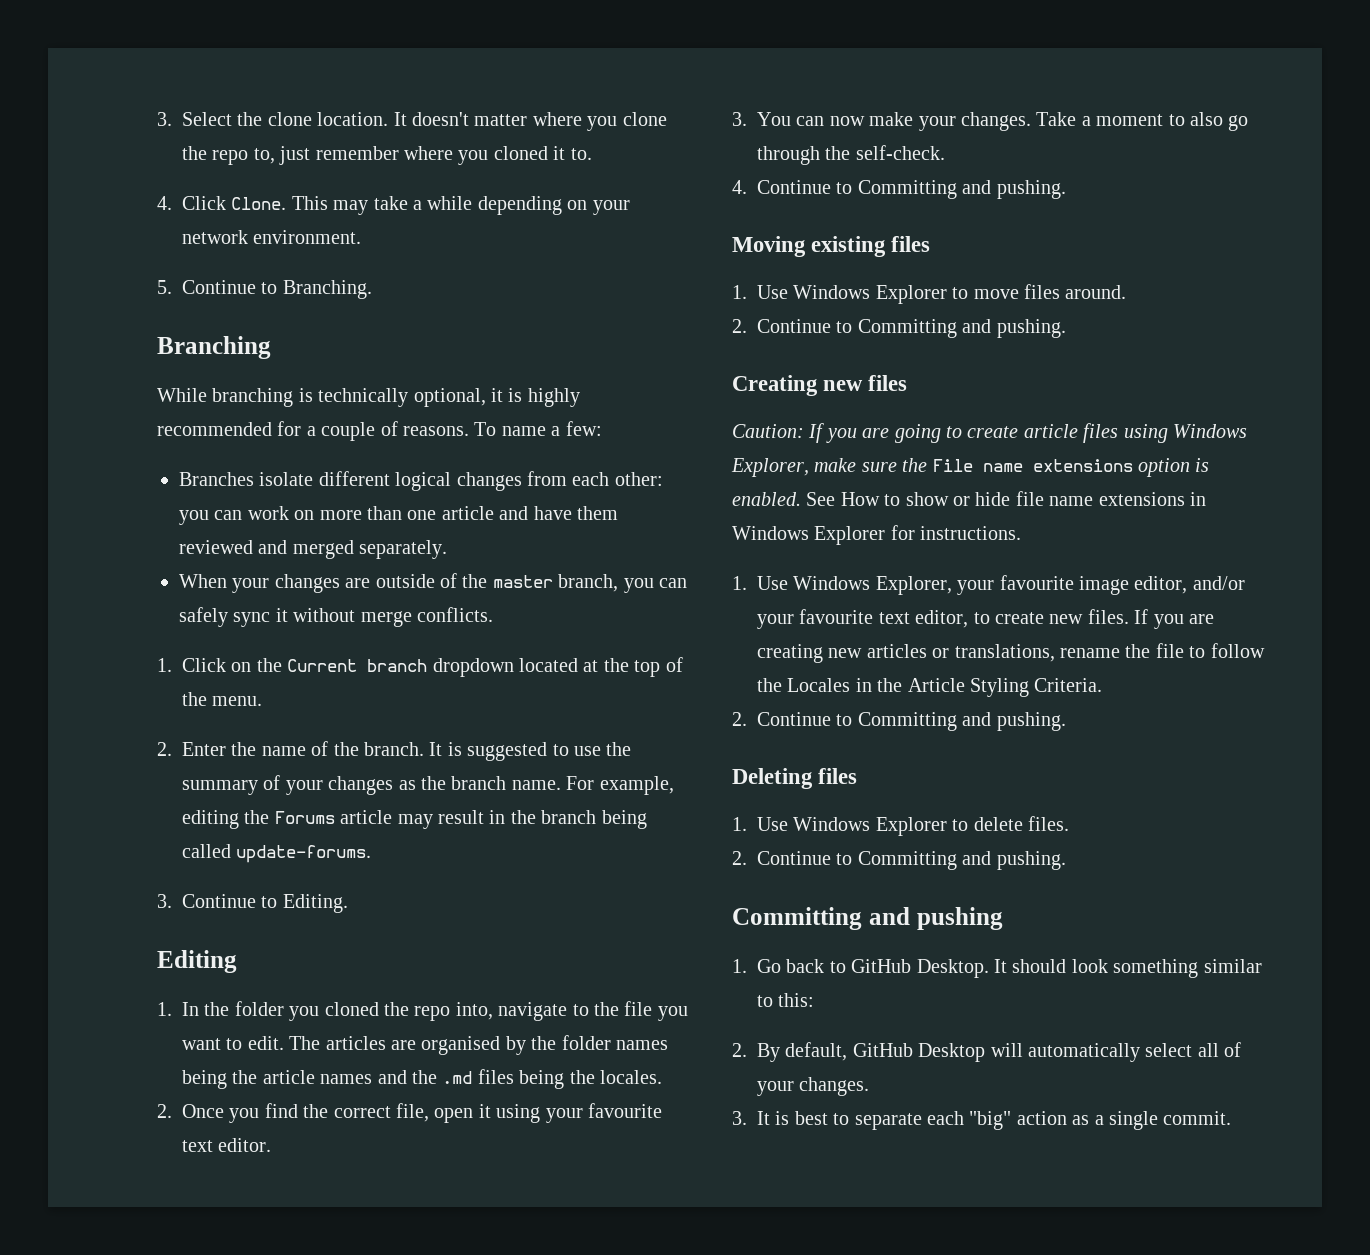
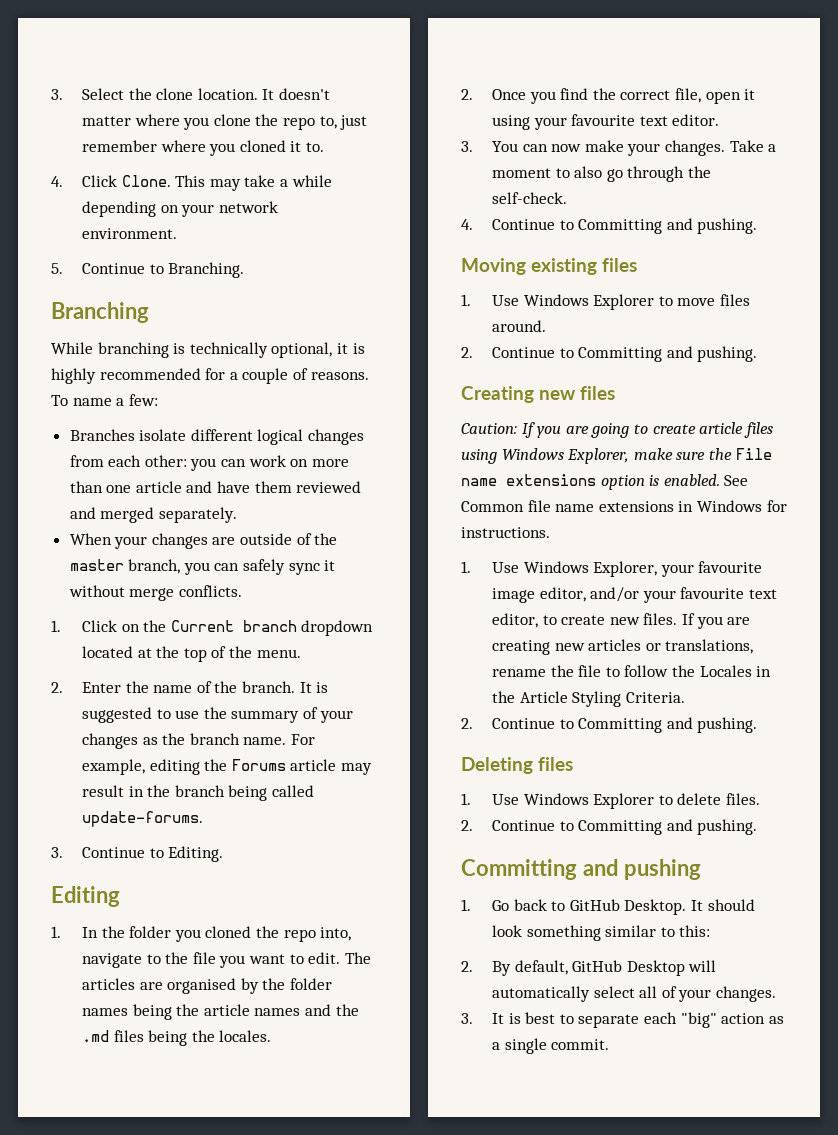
[840,492,1011,506] How to show or hide -> [461,501,524,512] Common
[814,526,886,545] Explorer -> (762, 506) none

